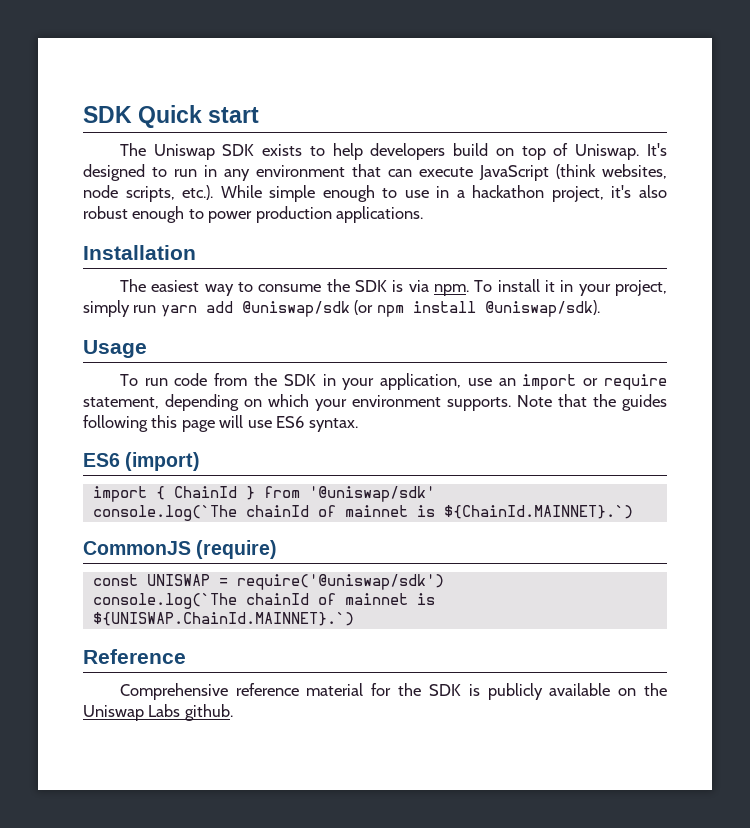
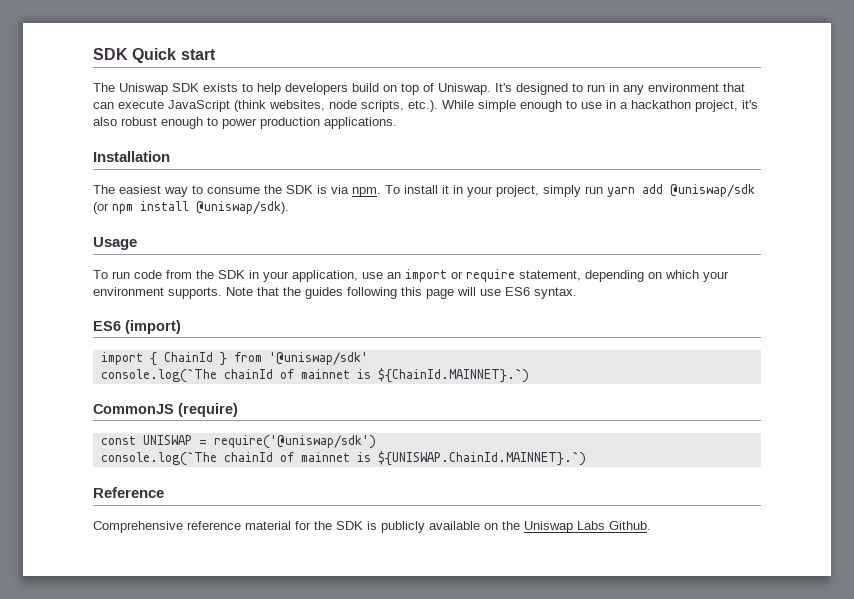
[184,704,233,721] github. -> [609,521,651,530] Github.

